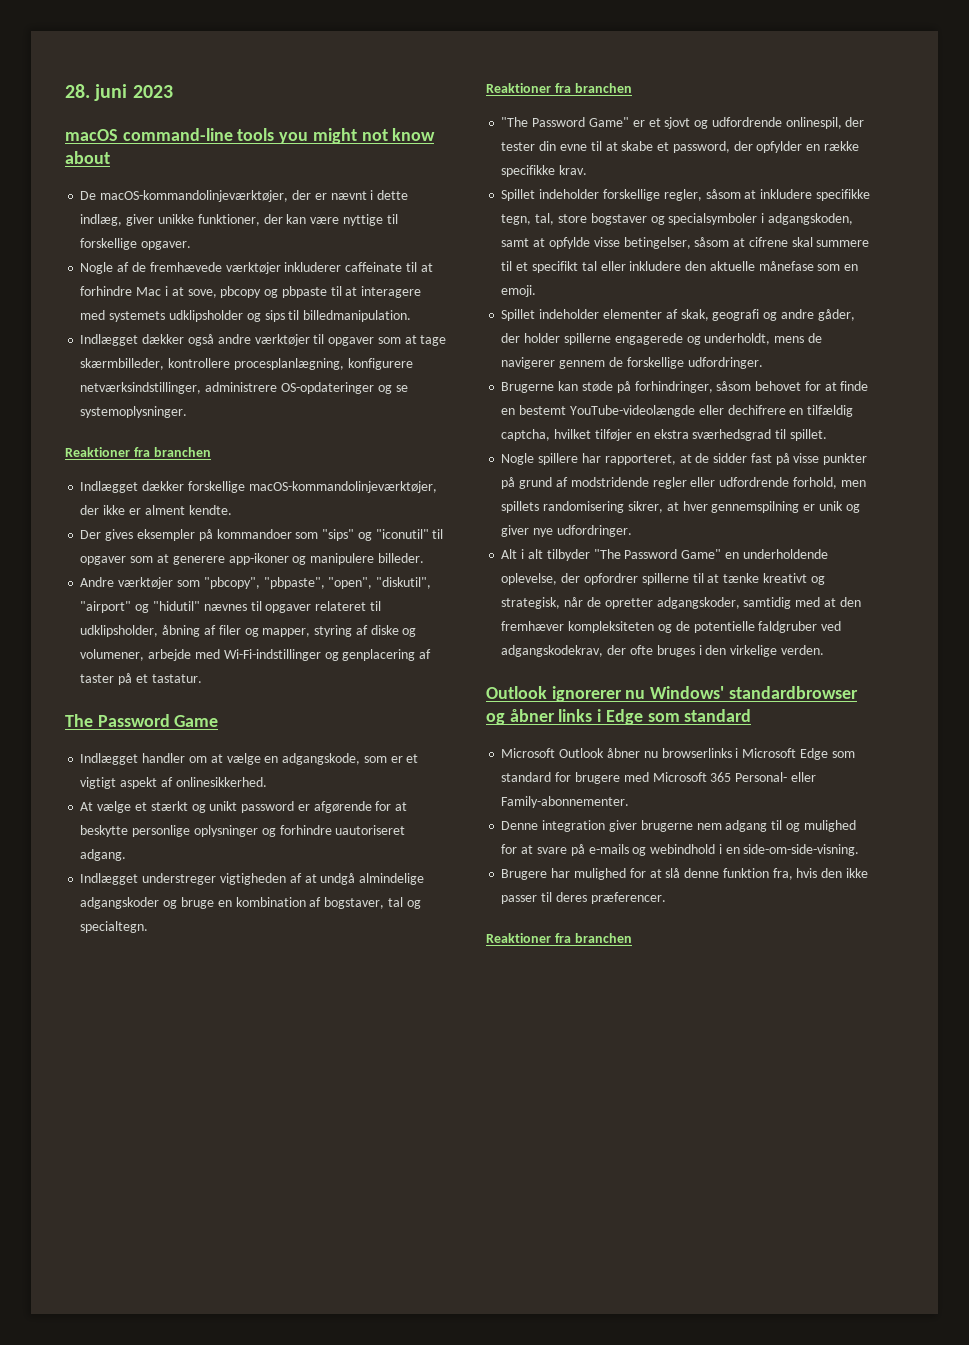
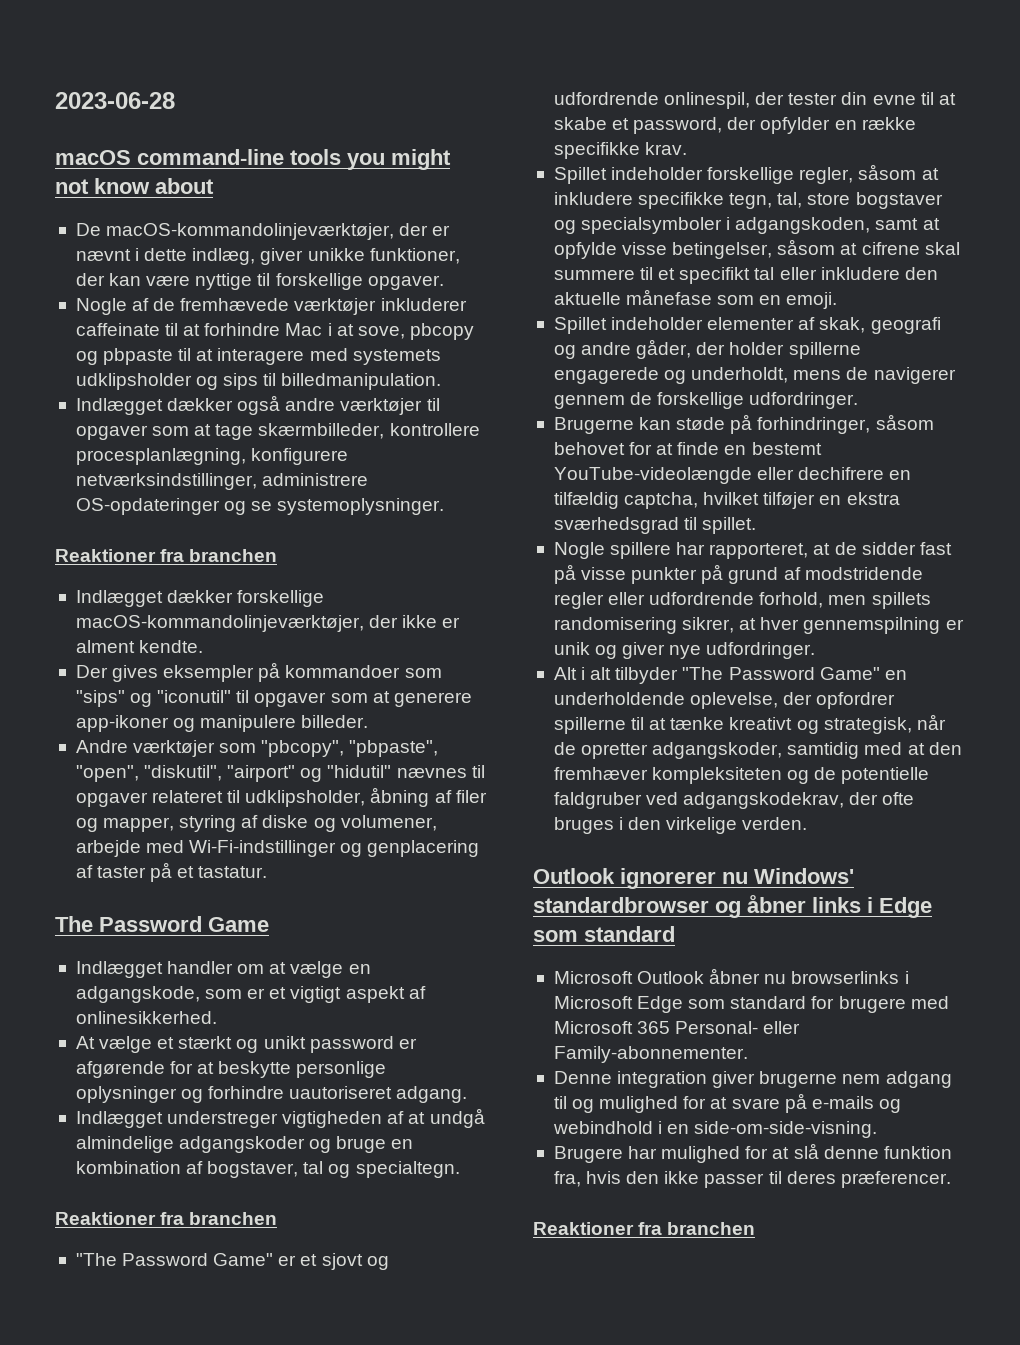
[65,84,173,101] 28. juni 2023 -> [55,92,175,109] 2023-06-28

